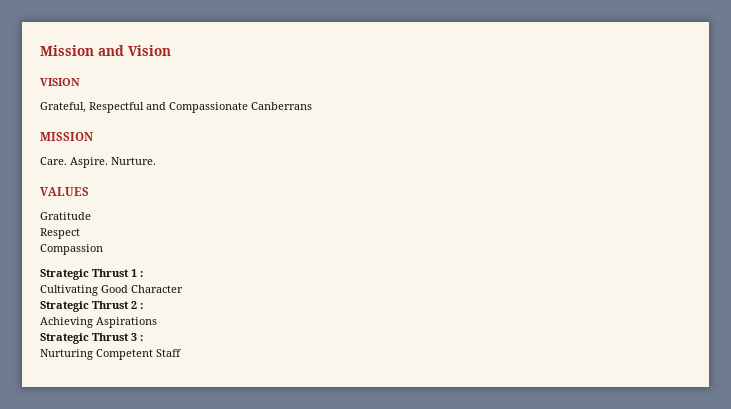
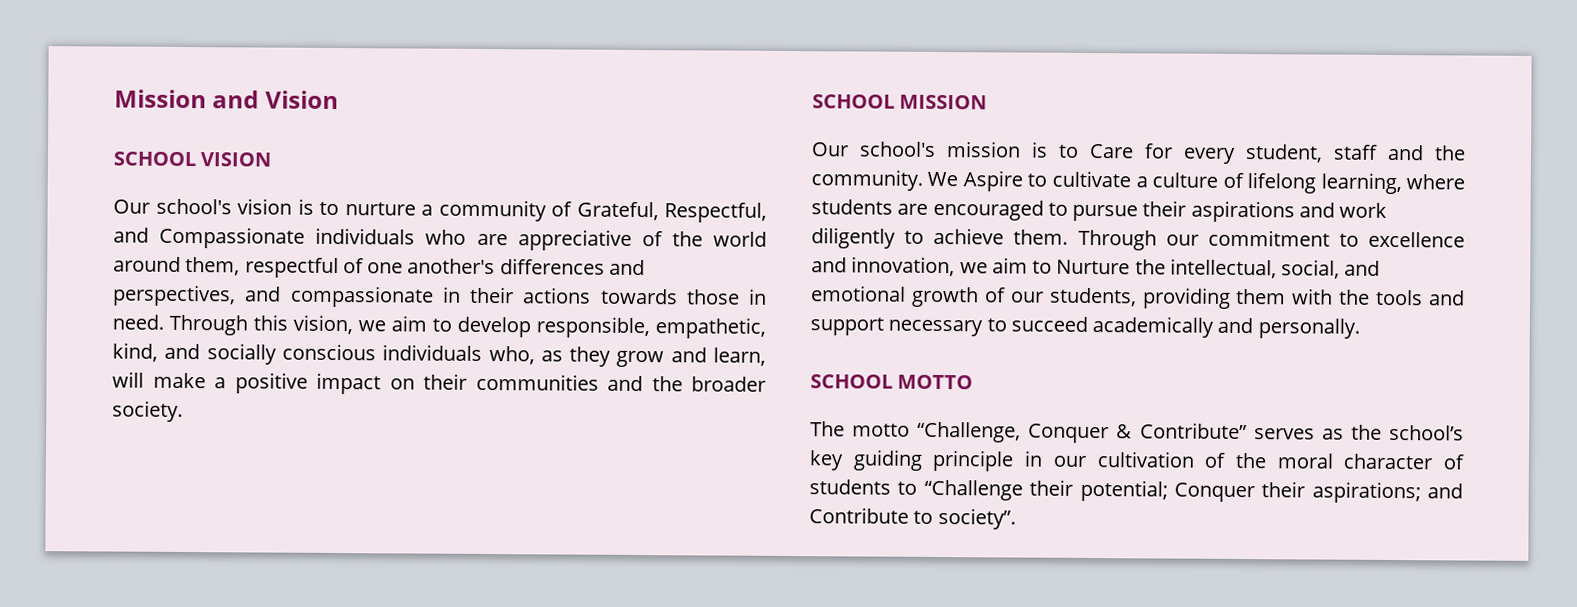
(171, 50) none -> [113,151,196,167] SCHOOL
[40,102,312,113] [40,132,93,141] [40,157,156,168] [40,187,89,196] [40,212,91,220] [40,228,80,239] [40,244,103,255] [40,269,143,280] [40,285,183,296] [40,301,143,312] [40,317,157,328] [40,333,143,344] [40,349,181,360] Grateful, Respectful and Compassionate Canberrans // MISSION // Care. Aspire. Nurture. // VALUES // Gratitude // Respect // Compassion // Strategic Thrust 1 : // Cultivating Good Character // Strategic Thrust 2 : // Achieving Aspirations // Strategic Thrust 3 : // Nurturing Competent Staff -> [113,198,767,223] [113,226,767,251] [113,256,645,279] [112,284,767,308] [112,314,766,339] [112,342,766,368] [112,371,766,395] [112,400,183,422] [812,94,988,110] [811,141,1466,164] [811,169,1465,195] [811,199,1388,223] [811,227,1465,251] [811,256,1381,279] [811,285,1465,309] [810,316,1360,339] [810,374,974,390] [810,421,1464,444] [809,449,1465,472] [809,479,1463,504] [809,507,1016,530] Our school's vision is to nurture a community of Grateful, Respectful, and Compassionate individuals who are appreciative of the world around them, respectful of one another's differences and perspectives, and compassionate in their actions towards those in need. Through this vision, we aim to develop responsible, empathetic, kind, and socially conscious individuals who, as they grow and learn, will make a positive impact on their communities and the broader society. // SCHOOL MISSION // Our school's mission is to Care for every student, staff and the community. We Aspire to cultivate a culture of lifelong learning, where students are encouraged to pursue their aspirations and work diligently to achieve them. Through our commitment to excellence and innovation, we aim to Nurture the intellectual, social, and emotional growth of our students, providing them with the tools and support necessary to succeed academically and personally. // SCHOOL MOTTO // The motto “Challenge, Conquer & Contribute” serves as the school’s key guiding principle in our cultivation of the moral character of students to “Challenge their potential; Conquer their aspirations; and Contribute to society”.

